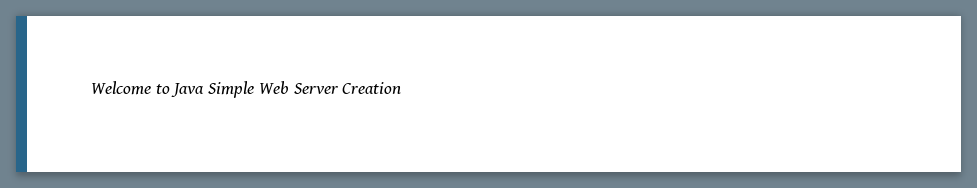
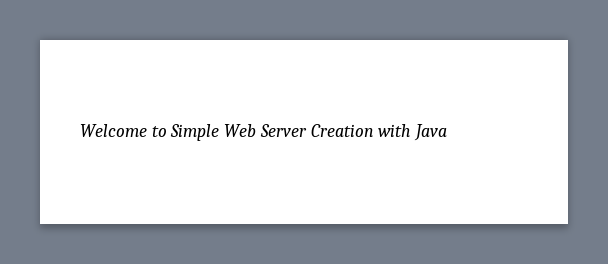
[171,83,205,97] Java -> (167, 131) none
(402, 88) none -> [378,124,448,141] with Java

